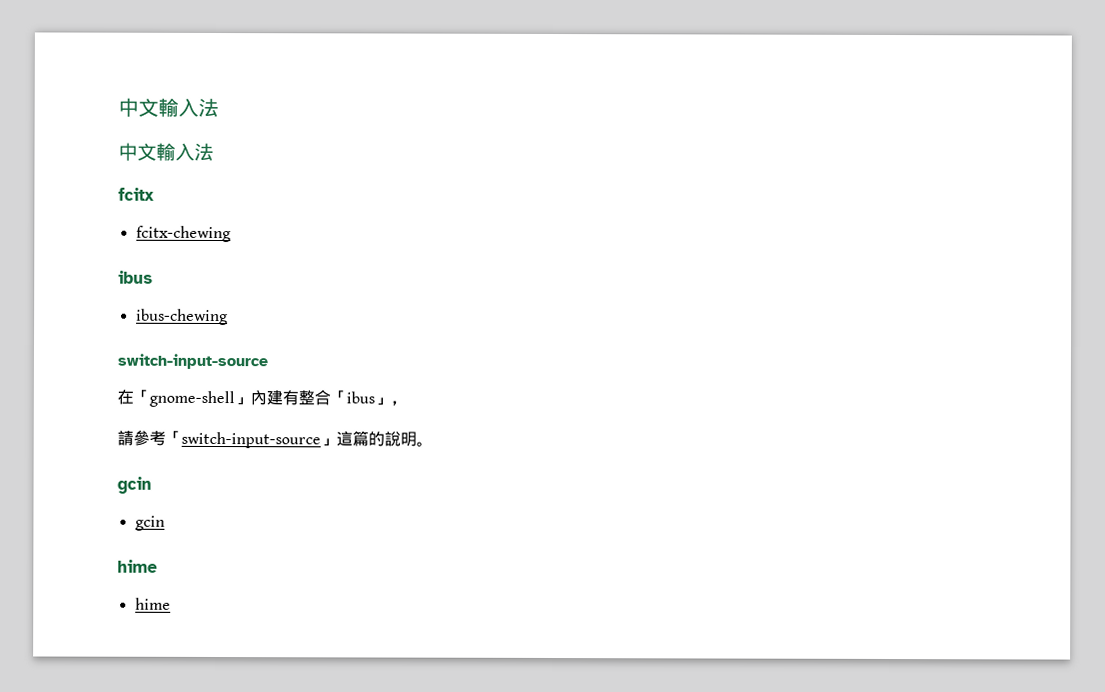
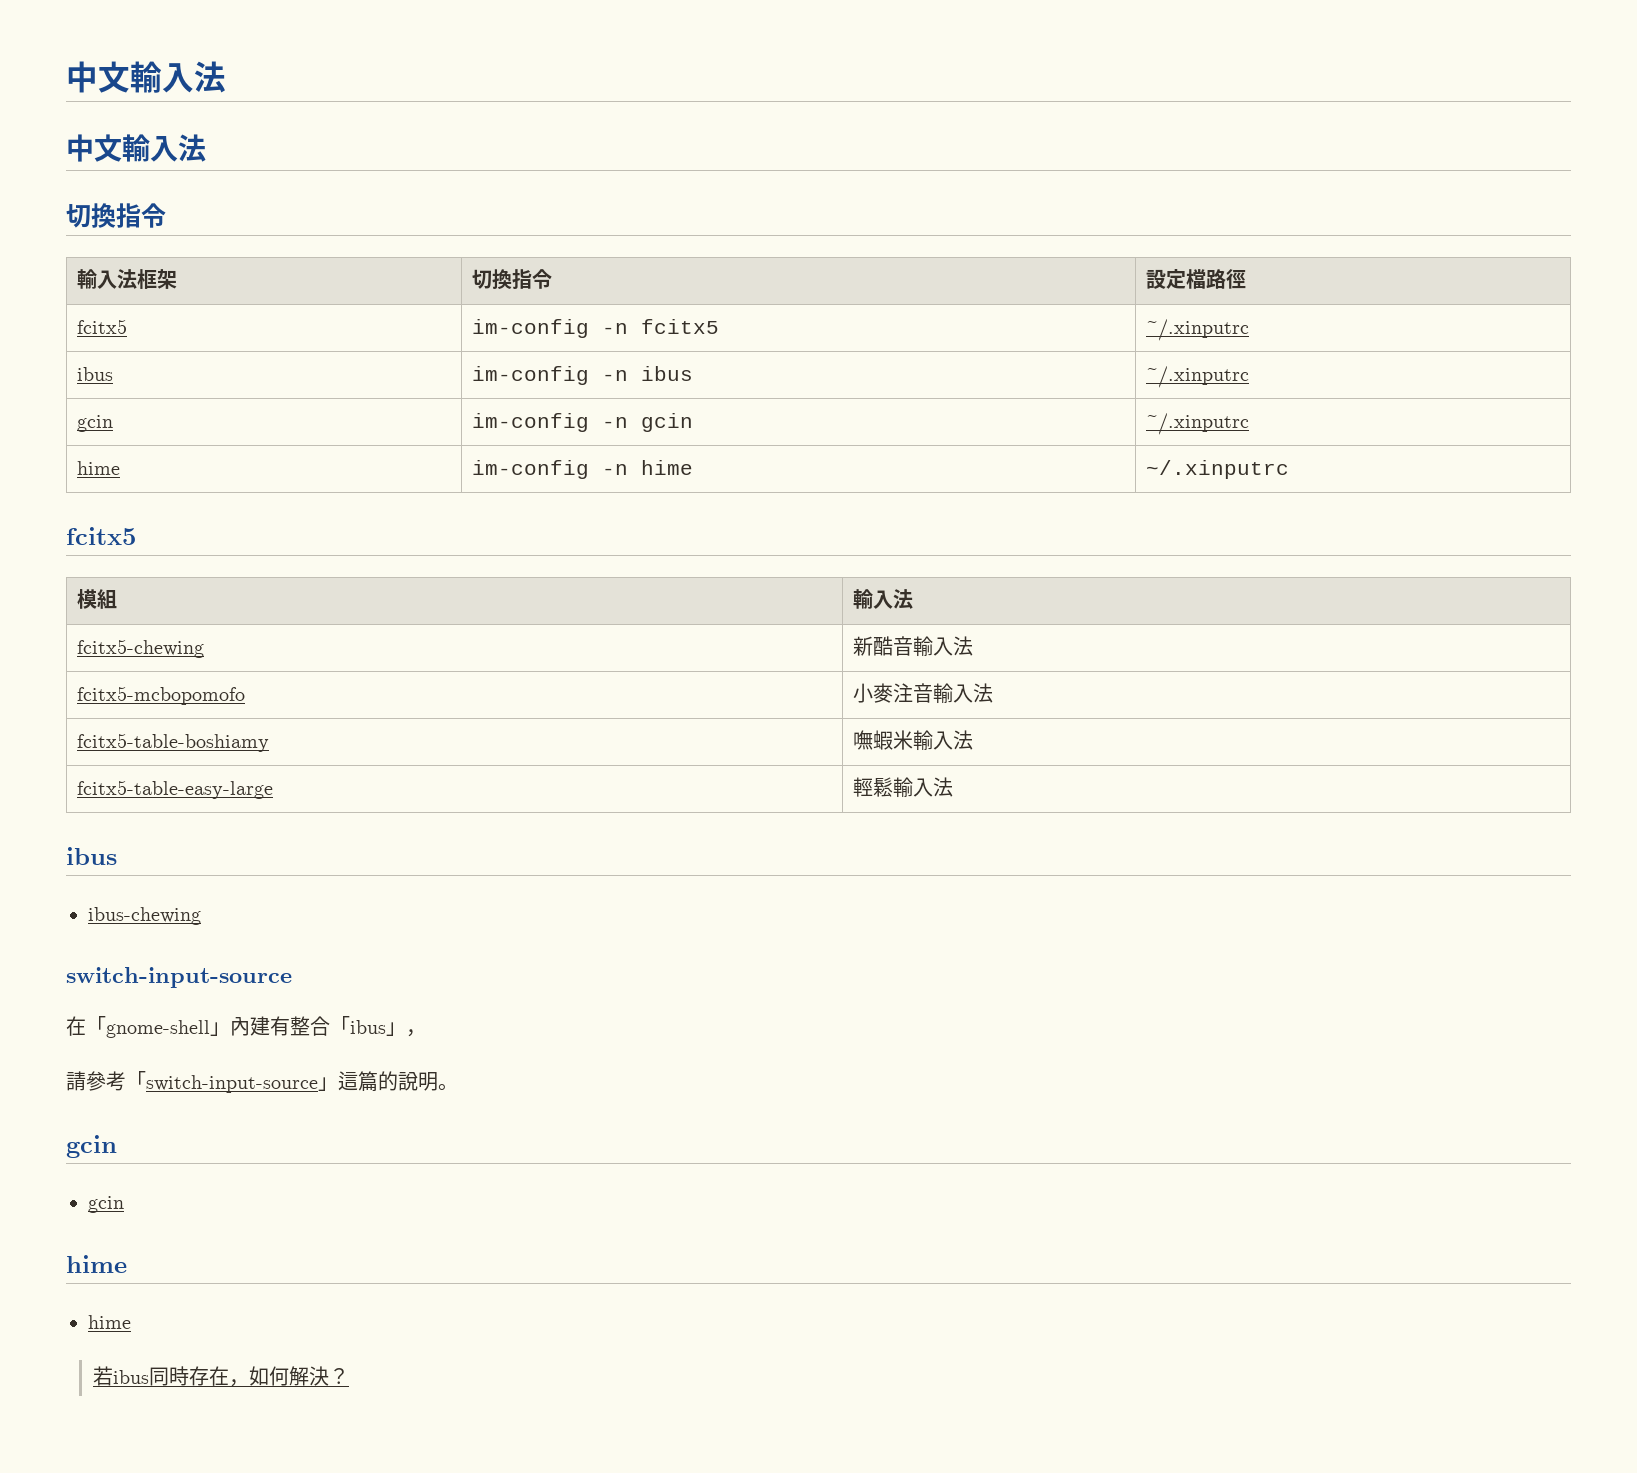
[118,187,155,201] [135,225,231,243] fcitx // fcitx-chewing -> [66,203,166,228] [77,269,178,289] [472,269,553,290] [1146,269,1247,289] [77,319,128,334] [472,319,720,338] [1146,319,1250,341] [77,367,114,381] [472,366,694,385] [1146,366,1250,388] [77,415,114,432] [472,413,694,432] [1146,413,1250,435] [77,461,121,475] [472,460,694,479] [1146,460,1290,479] [66,527,136,545] [77,589,118,609] [853,589,914,609] [77,639,205,658] [853,636,974,657] [77,686,246,705] [853,683,994,704] [77,733,270,752] [853,730,974,751] [77,780,274,799] [853,777,954,798] 切換指令 // 輸入法框架 | 切換指令 | 設定檔路徑 // fcitx5 | im-config -n fcitx5 | ~/.xinputrc // ibus | im-config -n ibus | ~/.xinputrc // gcin | im-config -n gcin | ~/.xinputrc // hime | im-config -n hime | ~/.xinputrc // fcitx5 // 模組 | 輸入法 // fcitx5-chewing | 新酷音輸入法 // fcitx5-mcbopomofo | 小麥注音輸入法 // fcitx5-table-boshiamy | 嘸蝦米輸入法 // fcitx5-table-easy-large | 輕鬆輸入法
(171, 603) none -> [92,1366,349,1387] // 若ibus同時存在，如何解決？

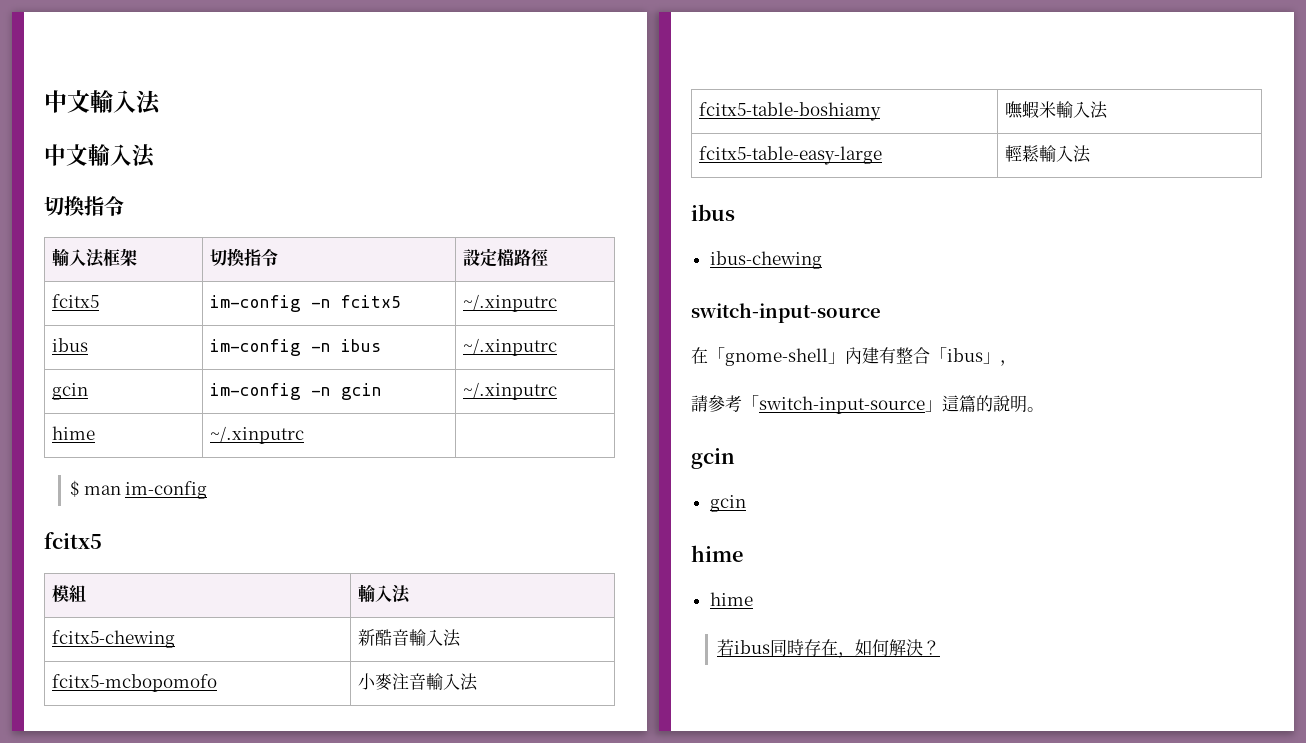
[472,460,694,479] [1146,460,1290,479] im-config -n hime | ~/.xinputrc -> [209,426,304,444] [69,480,208,499] ~/.xinputrc | // $ man im-config

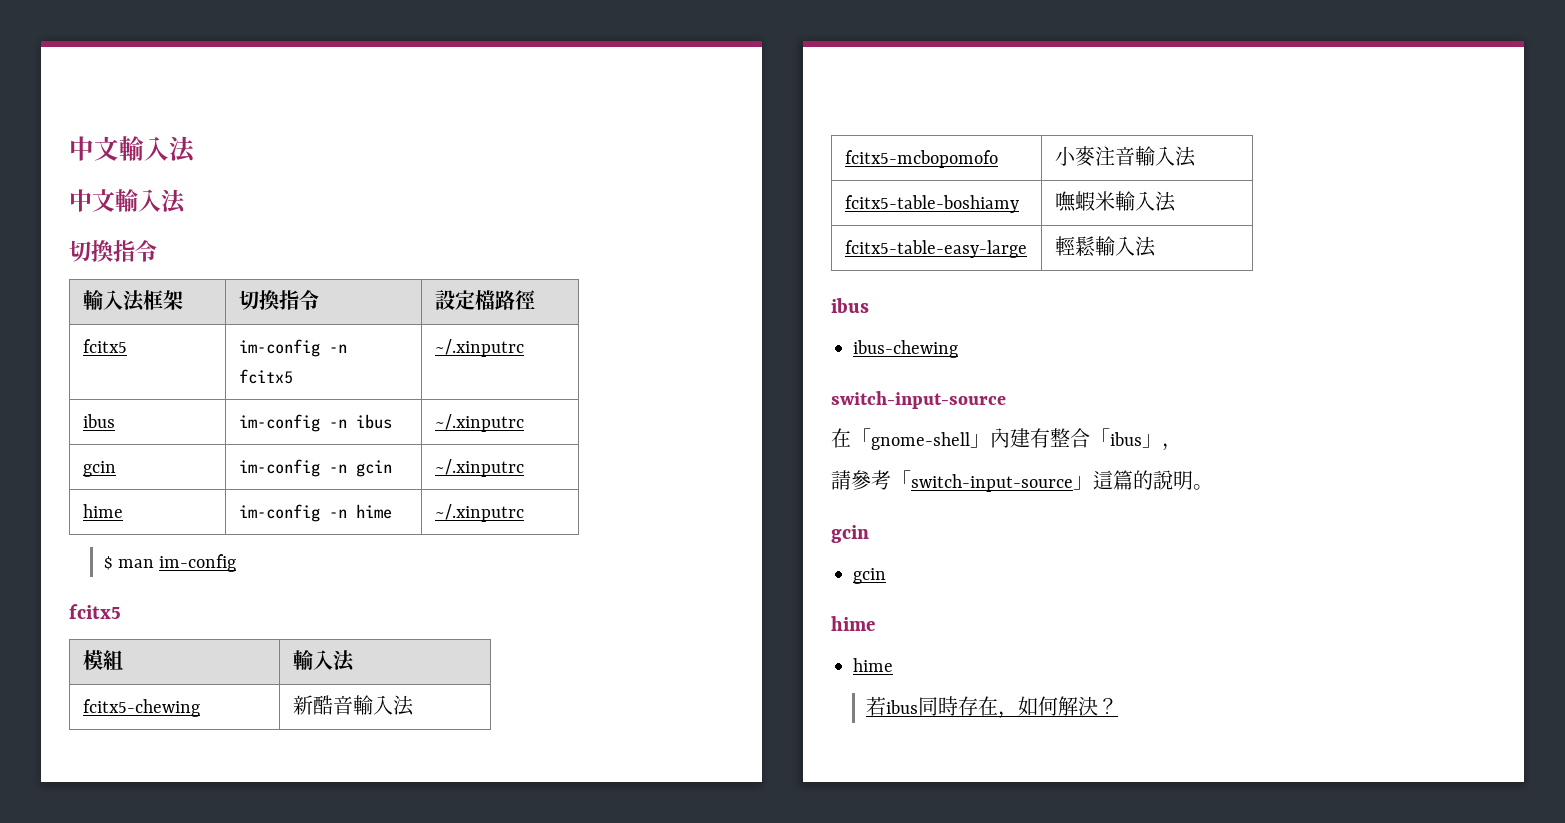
[209,426,304,444] | ~/.xinputrc | -> [238,504,392,522] [434,504,524,522] | im-config -n hime | ~/.xinputrc

